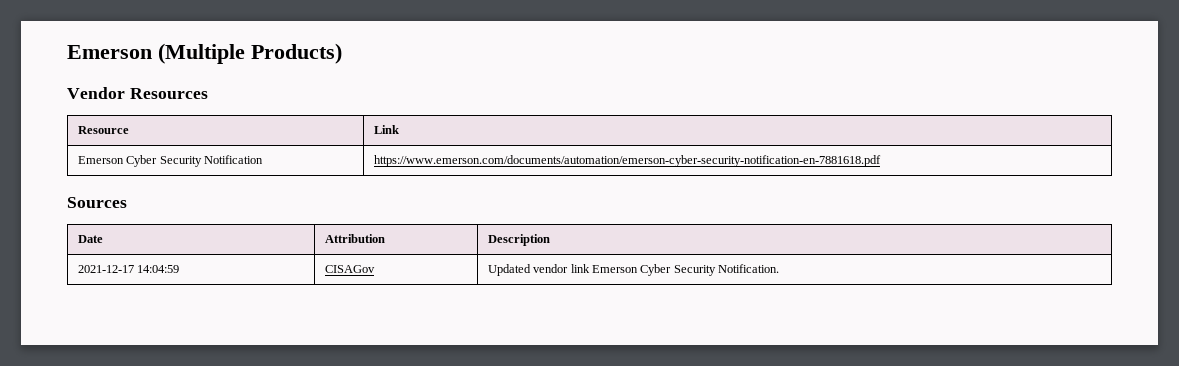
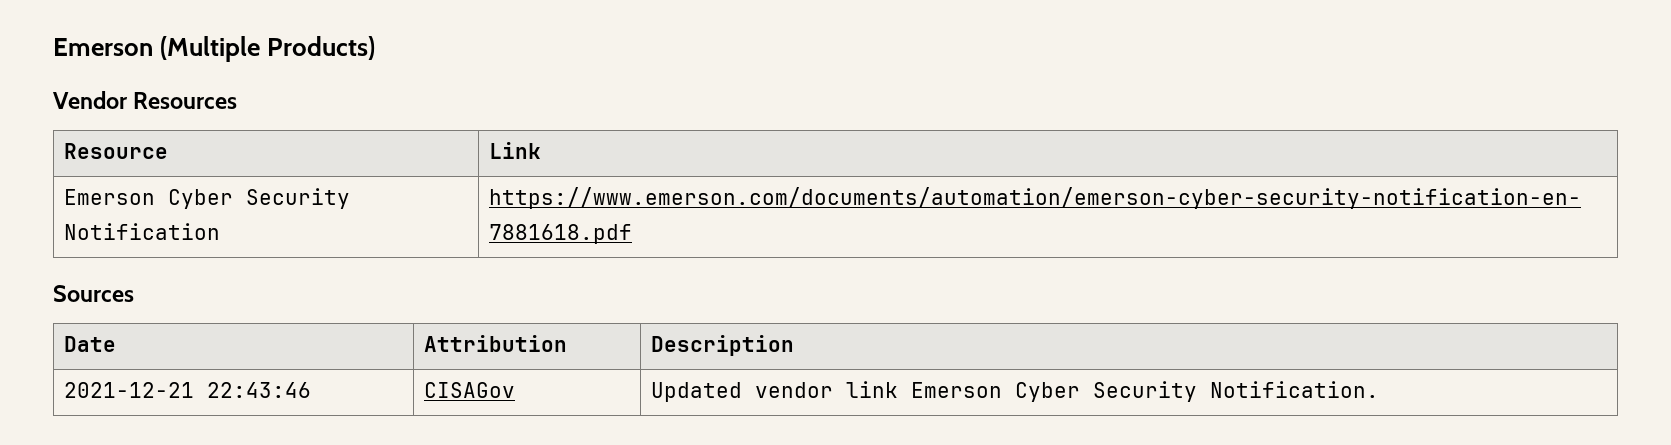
[77,265,180,273] 2021-12-17 14:04:59 -> [64,382,312,398] 2021-12-21 22:43:46

